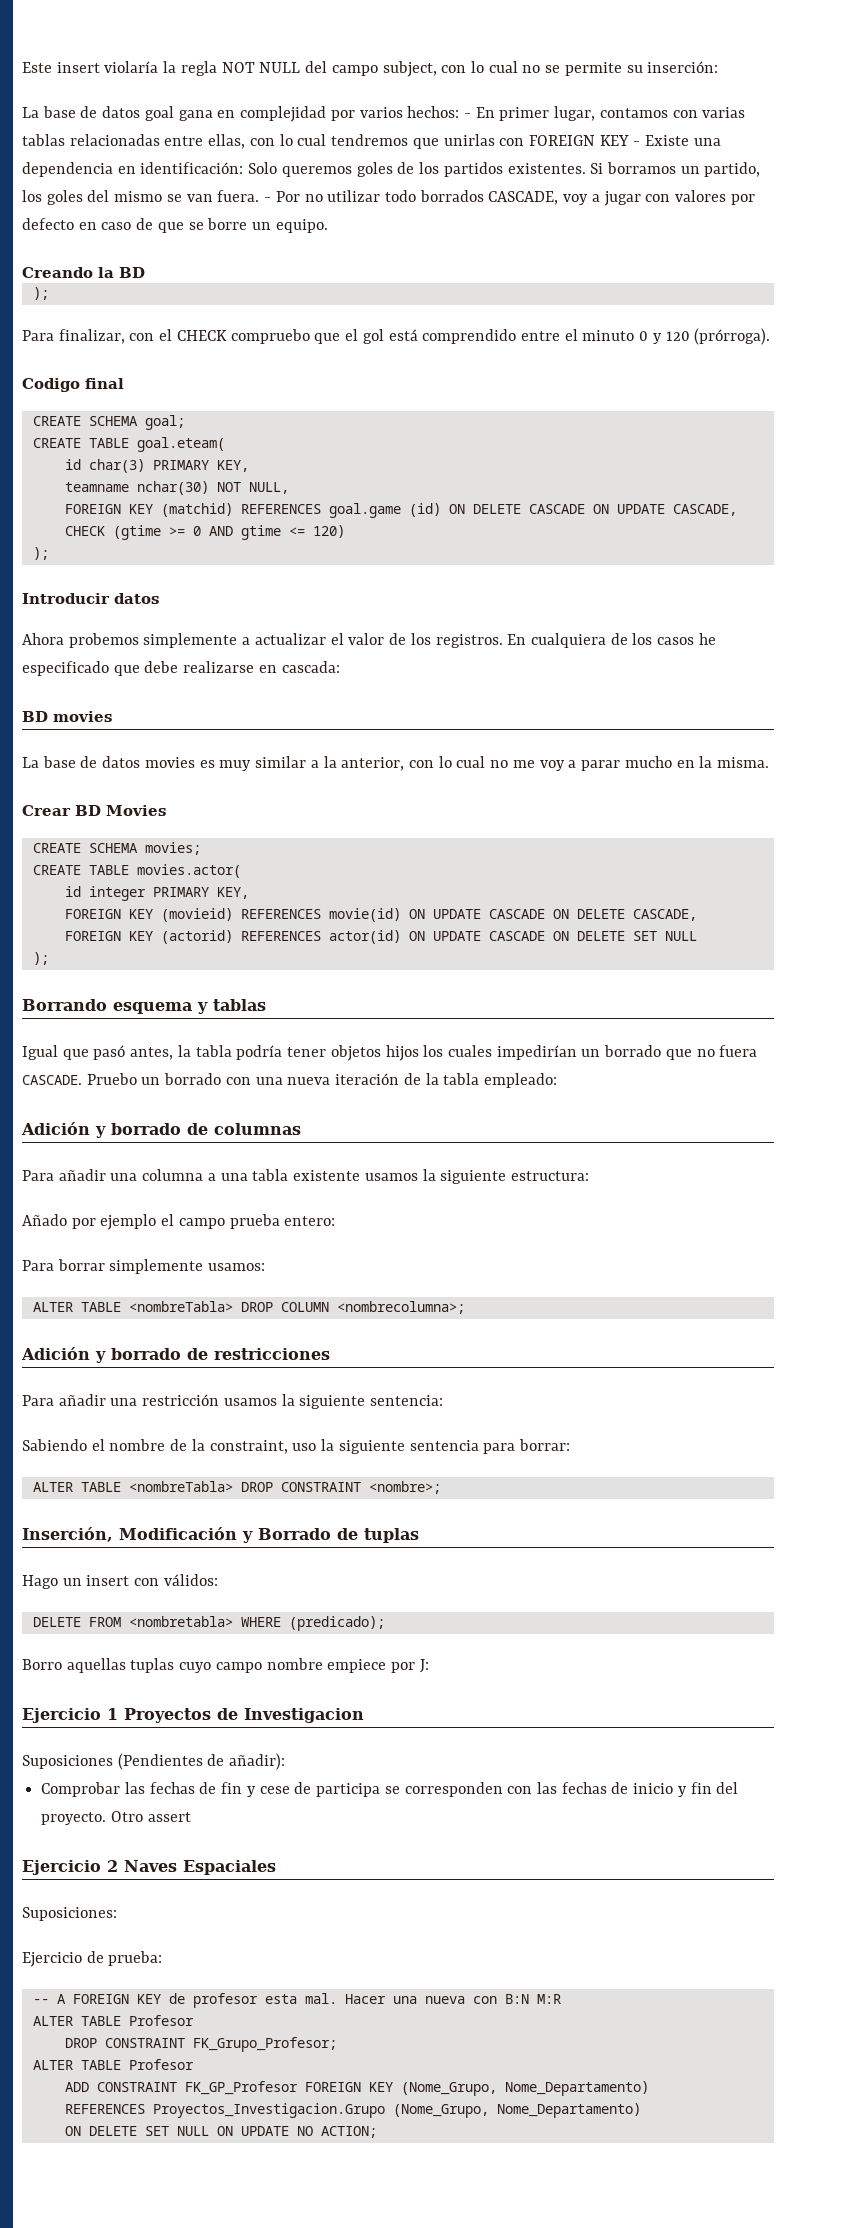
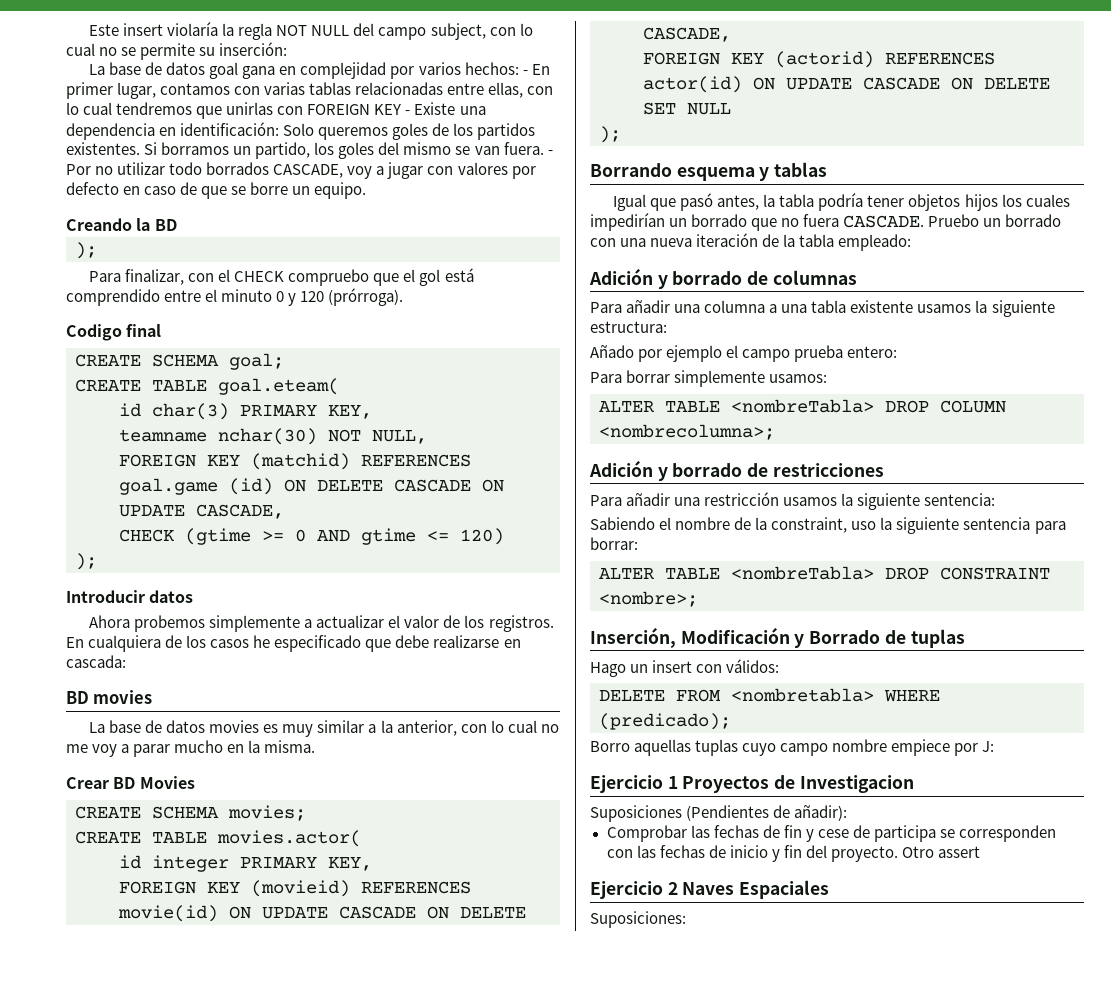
[22,1951,163,1967] [32,1993,561,2008] [32,2015,194,2026] [64,2037,337,2052] [32,2059,194,2070] [64,2081,649,2096] [64,2103,641,2118] [64,2126,377,2138] // Ejercicio de prueba: // -- A FOREIGN KEY de profesor esta mal. Hacer una nueva con B:N M:R // ALTER TABLE Profesor // DROP CONSTRAINT FK_Grupo_Profesor; // ALTER TABLE Profesor // ADD CONSTRAINT FK_GP_Profesor FOREIGN KEY (Nome_Grupo, Nome_Departamento) // REFERENCES Proyectos_Investigacion.Grupo (Nome_Grupo, Nome_Departamento) // ON DELETE SET NULL ON UPDATE NO ACTION; -> (686, 919) none

